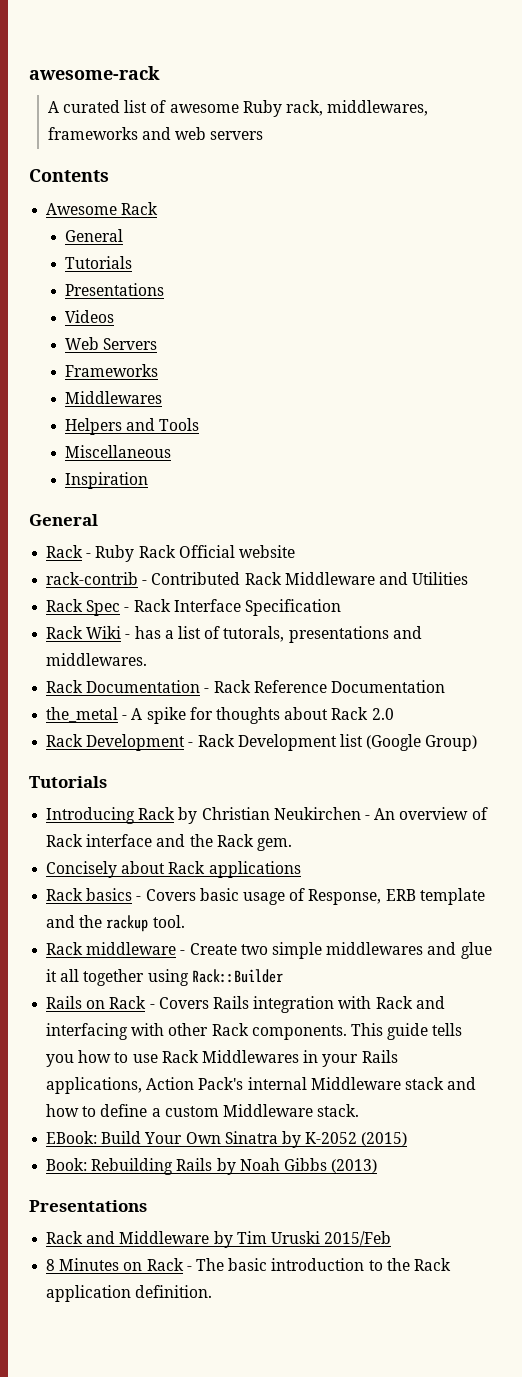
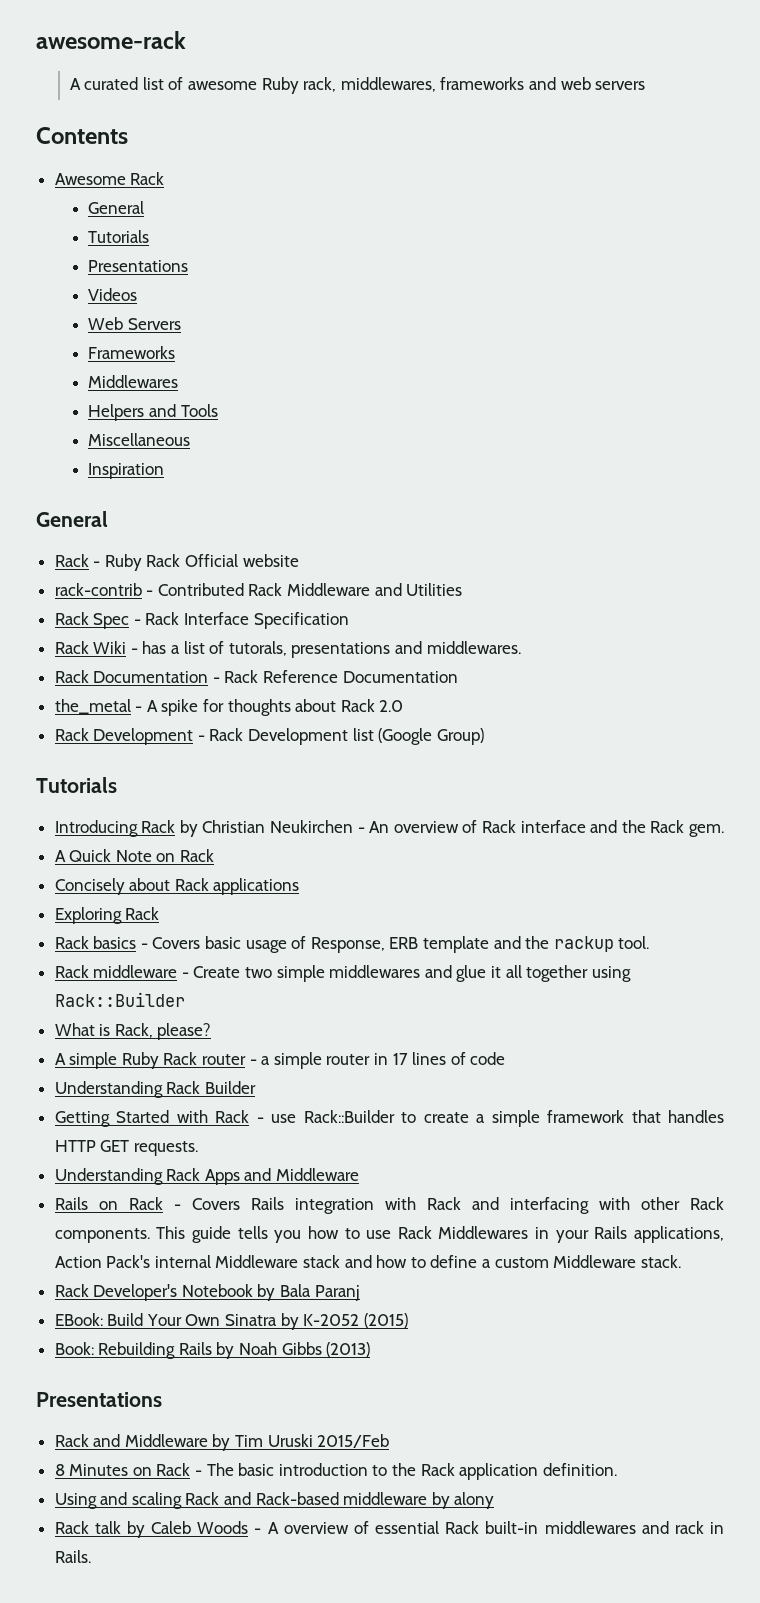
(292, 844) none -> [54,849,215,862] // A Quick Note on Rack
(301, 869) none -> [54,907,160,924] // Exploring Rack
(283, 976) none -> [54,1023,212,1040] [54,1052,506,1069] [54,1081,256,1098] [54,1110,724,1127] [54,1140,198,1156] [54,1168,360,1185] // What is Rack, please? // A simple Ruby Rack router - a simple router in 17 lines of code // Understanding Rack Builder // Getting Started with Rack - use Rack::Builder to create a simple framework that handles HTTP GET requests. // Understanding Rack Apps and Middleware
(360, 1110) none -> [54,1284,360,1301] // Rack Developer's Notebook by Bala Paranj
(213, 1291) none -> [54,1492,495,1509] [54,1521,724,1538] [54,1550,91,1563] // Using and scaling Rack and Rack-based middleware by alony // Rack talk by Caleb Woods - A overview of essential Rack built-in middlewares and rack in Rails.

